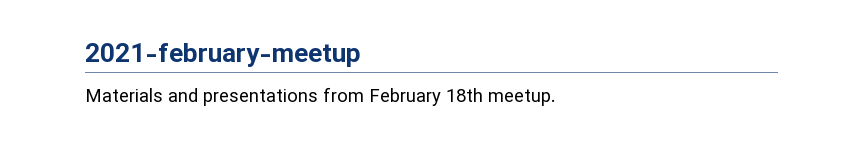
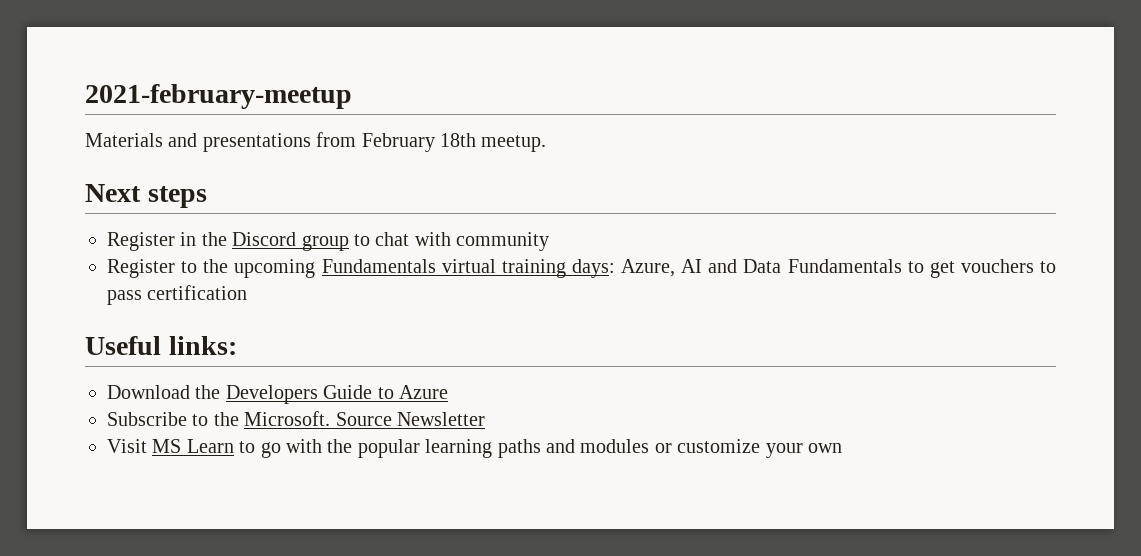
(555, 97) none -> [85,184,207,208] [107,232,550,251] [107,259,1056,278] [107,285,248,305] [85,336,237,355] [107,385,448,404] [107,411,485,426] [107,439,842,458] // Next steps // Register in the Discord group to chat with community // Register to the upcoming Fundamentals virtual training days: Azure, AI and Data Fundamentals to get vouchers to pass certification // Useful links: // Download the Developers Guide to Azure // Subscribe to the Microsoft. Source Newsletter // Visit MS Learn to go with the popular learning paths and modules or customize your own

